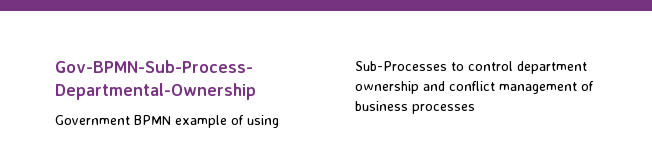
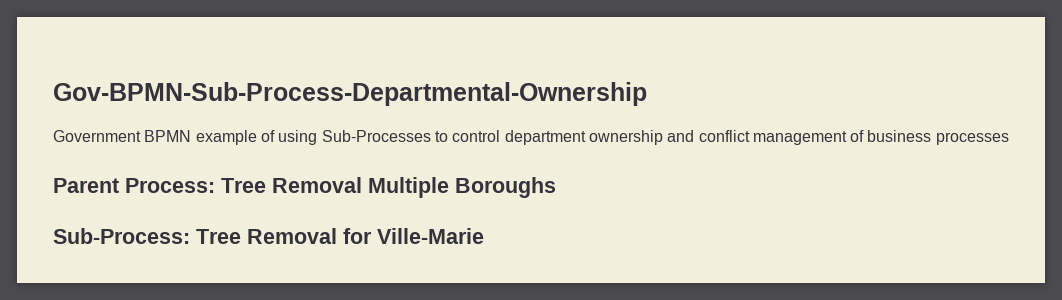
(475, 109) none -> [53,177,556,198] [53,228,484,244] // Parent Process: Tree Removal Multiple Boroughs // Sub-Process: Tree Removal for Ville-Marie

